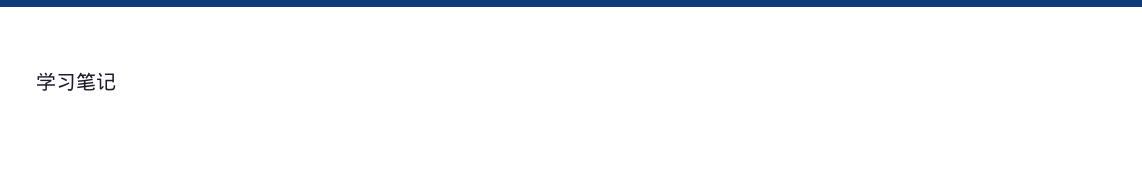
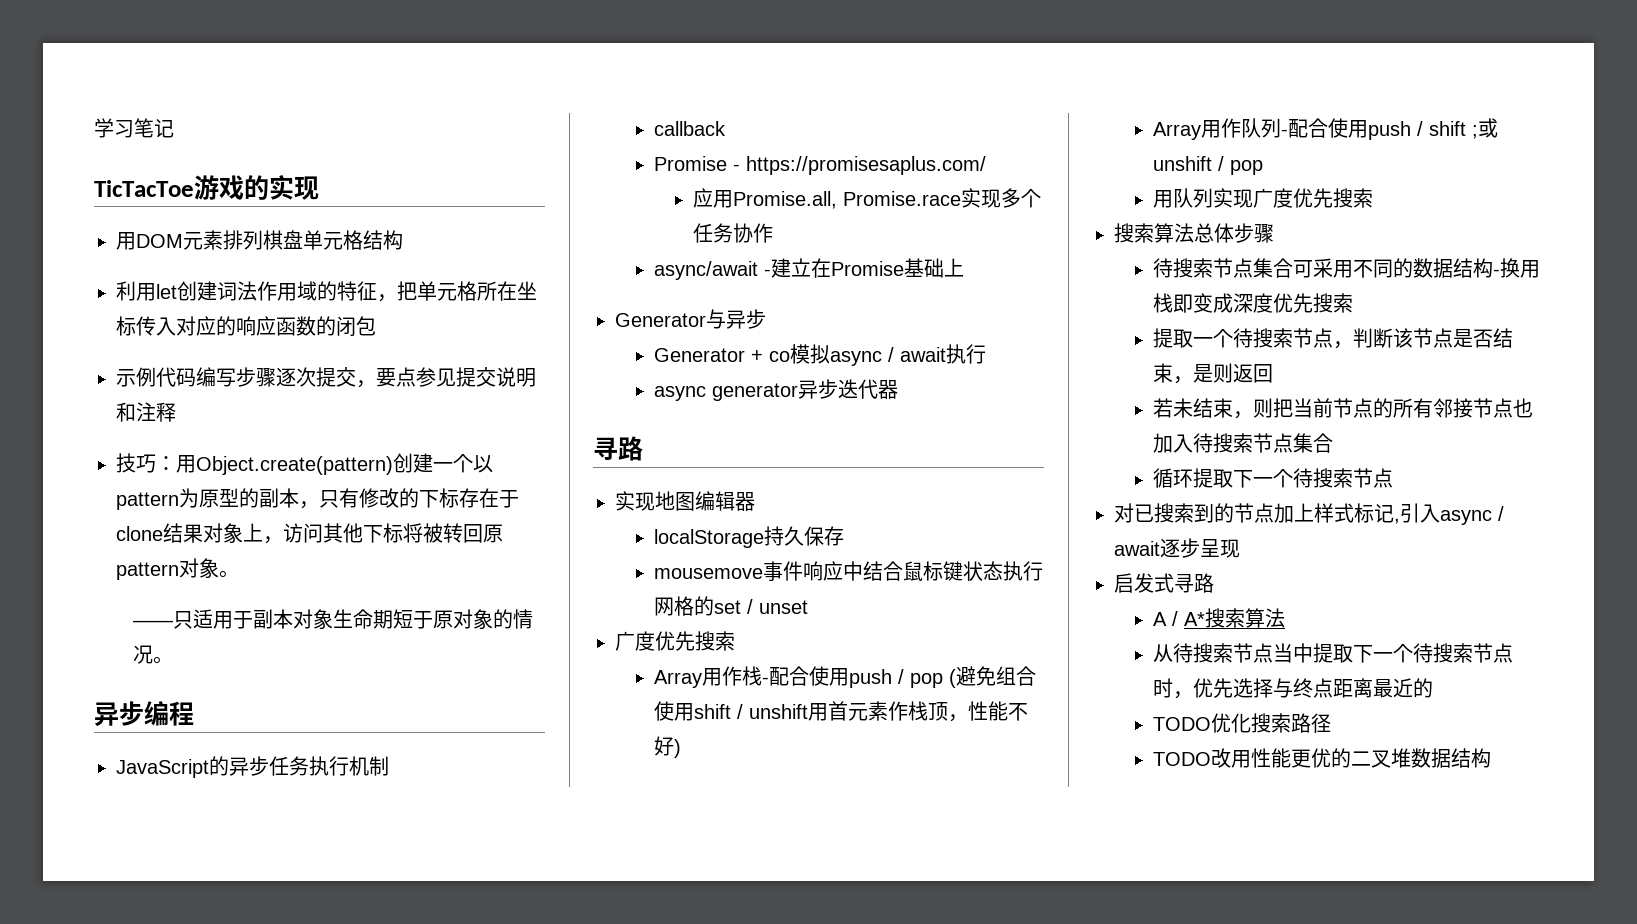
(116, 81) none -> [94,175,319,200] [116,230,403,250] [116,281,537,302] [116,316,376,337] [116,367,536,388] [116,402,176,422] [116,453,493,475] [116,488,519,510] [116,523,503,544] [116,558,239,580] [133,609,534,629] [133,645,174,664] [94,701,194,726] [116,756,389,778] [654,121,727,136] [654,156,987,175] [693,188,1042,209] [693,223,774,243] [654,258,965,280] [615,309,766,329] [654,344,987,366] [654,379,899,401] [593,436,643,461] [615,491,755,511] [654,526,845,548] [654,561,1044,581] [654,596,809,616] [615,631,735,651] [654,666,1037,688] [654,701,1029,722] [654,736,682,758] [1153,118,1499,140] [1153,156,1264,175] [1153,188,1374,208] [1114,223,1274,243] [1153,258,1541,278] [1153,293,1354,313] [1153,328,1514,349] [1153,363,1274,384] [1153,398,1534,419] [1153,433,1334,453] [1153,468,1394,488] [1114,503,1504,525] [1114,538,1240,558] [1114,573,1214,593] [1153,608,1286,628] [1153,643,1514,663] [1153,678,1434,699] [1153,713,1332,733] [1153,748,1492,768] // TicTacToe游戏的实现 // 用DOM元素排列棋盘单元格结构 // 利用let创建词法作用域的特征，把单元格所在坐标传入对应的响应函数的闭包 // 示例代码编写步骤逐次提交，要点参见提交说明和注释 // 技巧：用Object.create(pattern)创建一个以pattern为原型的副本，只有修改的下标存在于clone结果对象上，访问其他下标将被转回原pattern对象。 // ——只适用于副本对象生命期短于原对象的情况。 // 异步编程 // JavaScript的异步任务执行机制 // callback // Promise - https://promisesaplus.com/ // 应用Promise.all, Promise.race实现多个任务协作 // async/await -建立在Promise基础上 // Generator与异步 // Generator + co模拟async / await执行 // async generator异步迭代器 // 寻路 // 实现地图编辑器 // localStorage持久保存 // mousemove事件响应中结合鼠标键状态执行网格的set / unset // 广度优先搜索 // Array用作栈-配合使用push / pop (避免组合使用shift / unshift用首元素作栈顶，性能不好) // Array用作队列-配合使用push / shift ;或unshift / pop // 用队列实现广度优先搜索 // 搜索算法总体步骤 // 待搜索节点集合可采用不同的数据结构-换用栈即变成深度优先搜索 // 提取一个待搜索节点，判断该节点是否结束，是则返回 // 若未结束，则把当前节点的所有邻接节点也加入待搜索节点集合 // 循环提取下一个待搜索节点 // 对已搜索到的节点加上样式标记,引入async / await逐步呈现 // 启发式寻路 // A / A*搜索算法 // 从待搜索节点当中提取下一个待搜索节点时，优先选择与终点距离最近的 // TODO优化搜索路径 // TODO改用性能更优的二叉堆数据结构

